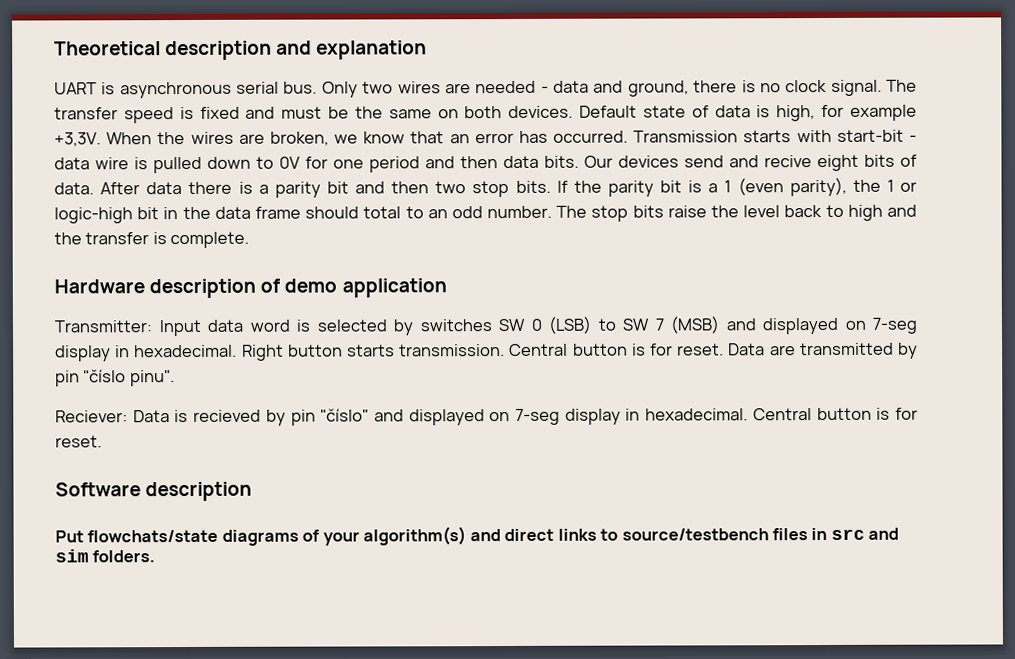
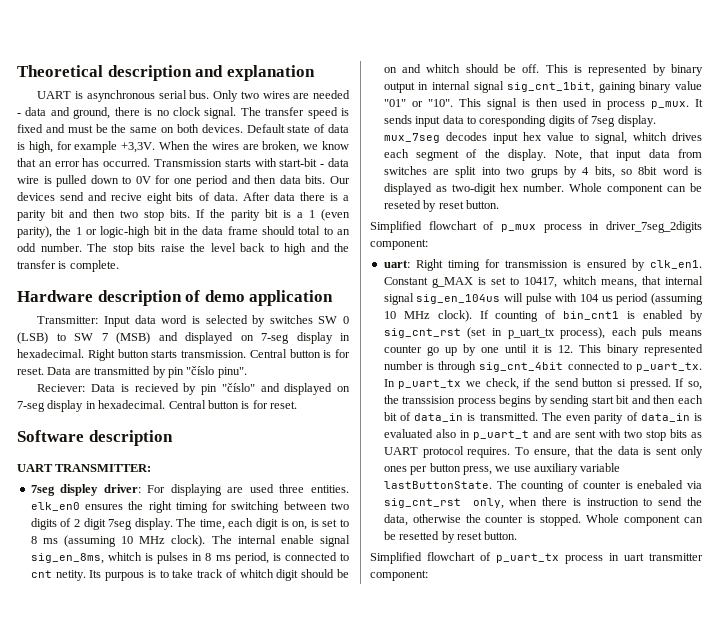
[55,526,900,546] [55,549,156,563] Put flowchats/state diagrams of your algorithm(s) and direct links to source/testbench files in src and sim folders. -> [17,464,152,472] [30,484,349,496] [30,501,349,513] [30,518,350,530] [30,535,350,547] [30,552,349,564] [30,569,349,581] [383,64,703,76] [383,81,702,93] [383,98,703,110] [383,115,656,127] [383,132,702,144] [383,149,702,161] [383,166,702,178] [383,183,702,195] [383,200,499,212] [370,221,702,233] [370,239,428,250] [383,259,702,271] [383,276,703,288] [383,293,703,305] [383,310,703,322] [383,327,702,339] [383,344,703,356] [383,361,702,373] [383,378,702,390] [383,395,703,407] [383,412,702,424] [383,429,702,441] [383,446,703,458] [383,463,621,475] [383,480,702,492] [383,497,702,509] [383,514,703,526] [383,531,518,543] [370,552,703,564] [370,570,428,581] UART TRANSMITTER: // 7seg displey driver: For displaying are used three entities. elk_en0 ensures the right timing for switching between two digits of 2 digit 7seg display. The time, each digit is on, is set to 8 ms (assuming 10 MHz clock). The internal enable signal sig_en_8ms, whitch is pulses in 8 ms period, is connected to cnt netity. Its purpous is to take track of whitch digit should be on and whitch should be off. This is represented by binary output in internal signal sig_cnt_1bit, gaining binary value "01" or "10". This signal is then used in process p_mux. It sends input data to coresponding digits of 7seg display. mux_7seg decodes input hex value to signal, whitch drives each segment of the display. Note, that input data from switches are split into two grups by 4 bits, so 8bit word is displayed as two-digit hex number. Whole component can be reseted by reset button. // Simplified flowchart of p_mux process in driver_7seg_2digits component: // uart: Right timing for transmission is ensured by clk_en1. Constant g_MAX is set to 10417, whitch means, that internal signal sig_en_104us will pulse with 104 us period (assuming 10 MHz clock). If counting of bin_cnt1 is enabled by sig_cnt_rst (set in p_uart_tx process), each puls means counter go up by one until it is 12. This binary represented number is through sig_cnt_4bit connected to p_uart_tx. In p_uart_tx we check, if the send button si pressed. If so, the transsision process begins by sending start bit and then each bit of data_in is transmitted. The even parity of data_in is evaluated also in p_uart_t and are sent with two stop bits as UART protocol requires. To ensure, that the data is sent only ones per button press, we use auxiliary variable lastButtonState. The counting of counter is enebaled via sig_cnt_rst only, when there is instruction to send the data, otherwise the counter is stopped. Whole component can be resetted by reset button. // Simplified flowchart of p_uart_tx process in uart transmitter component:

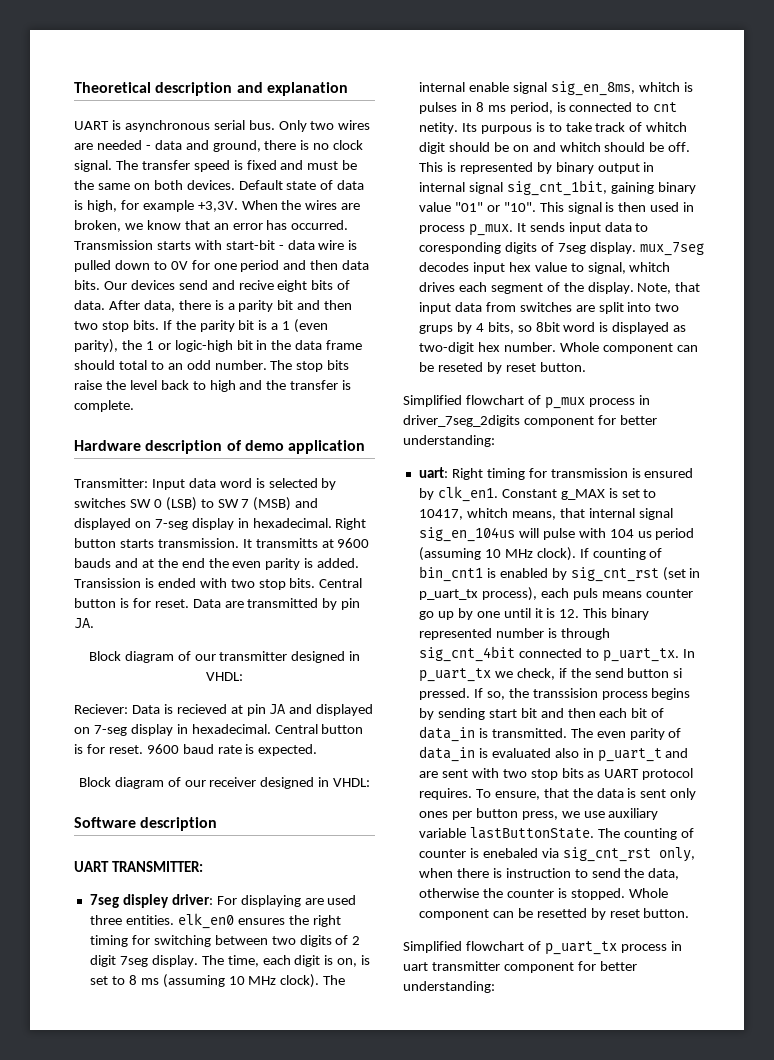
[273,192,295,201] data -> [143,300,175,312] data,
(246, 354) none -> [242,538,370,548] [74,558,360,570] [74,578,316,590] It transmitts at 9600 bauds and at the end the even parity is added. Transission is ended with two stop bits.
[186,366,247,378] "číslo pinu". -> [74,618,94,628] [88,651,361,663] [206,672,243,681] JA. // Block diagram of our transmitter designed in VHDL:
[183,383,255,395] by pin "číslo" -> [230,704,287,716] at pin JA
(297, 405) none -> [146,744,318,756] [78,777,371,789] 9600 baud rate is expected. // Block diagram of our receiver designed in VHDL:
[370,239,428,250] component: -> [523,415,657,427] [403,435,495,447] component for better understanding:
[370,570,428,581] component: -> [503,961,637,973] [403,981,495,993] component for better understanding:

